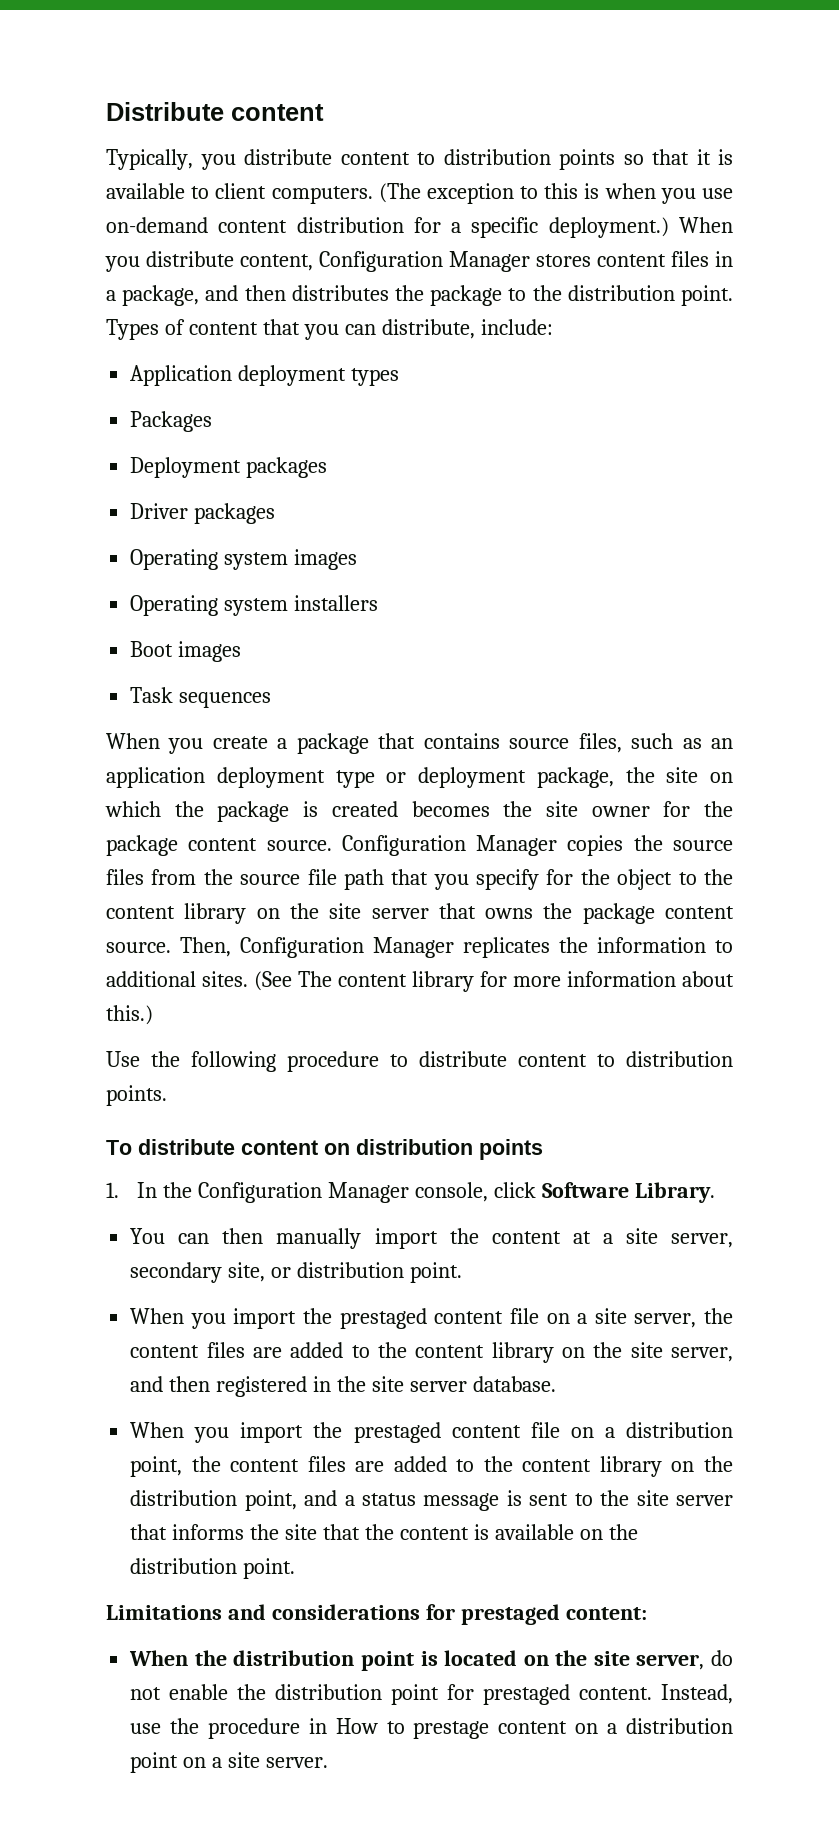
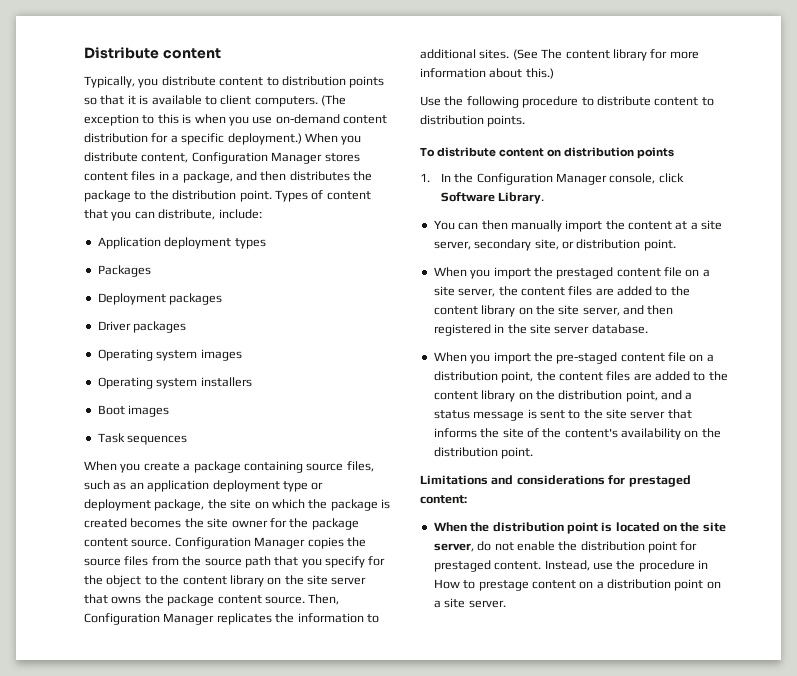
[378,733,500,749] that contains -> [243,461,303,473] containing
[307,869,337,885] file -> (242, 562) none
[353,1422,441,1443] prestaged -> [556,352,618,364] pre-staged
[322,1524,574,1540] that the content is available -> [526,428,681,440] of the content's availability

